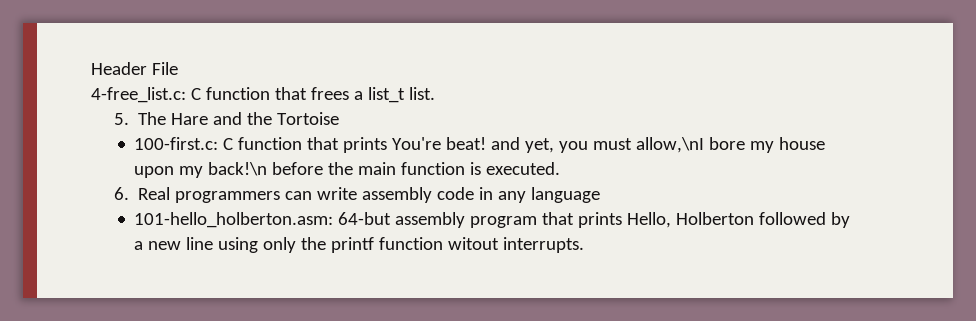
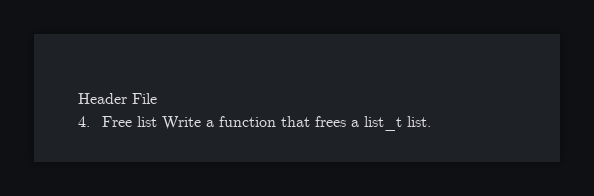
[91,87,201,103] 4-free_list.c: C -> [78,116,214,130] 4. Free list Write a
[114,112,340,125] [134,137,826,153] [134,162,561,178] [114,187,601,203] [134,212,851,228] [134,237,585,253] // 5. The Hare and the Tortoise // 100-first.c: C function that prints You're beat! and yet, you must allow,\nI bore my house upon my back!\n before the main function is executed. // 6. Real programmers can write assembly code in any language // 101-hello_holberton.asm: 64-but assembly program that prints Hello, Holberton followed by a new line using only the printf function witout interrupts. -> (431, 121) none

